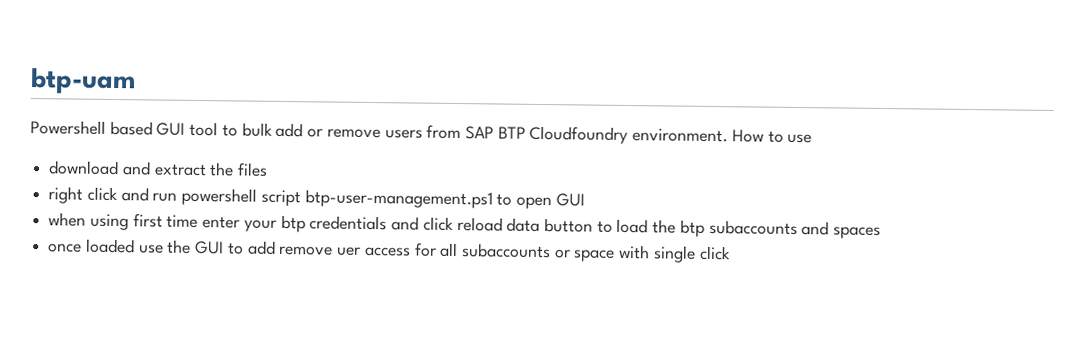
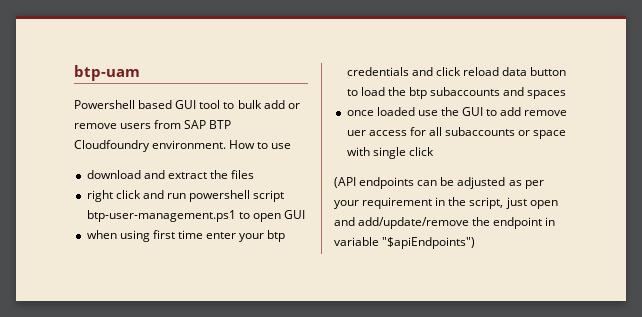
(731, 253) none -> [334,177,544,189] [334,197,558,209] [334,217,556,229] [334,237,476,249] // (API endpoints can be adjusted as per your requirement in the script, just open and add/update/remove the endpoint in variable "$apiEndpoints")

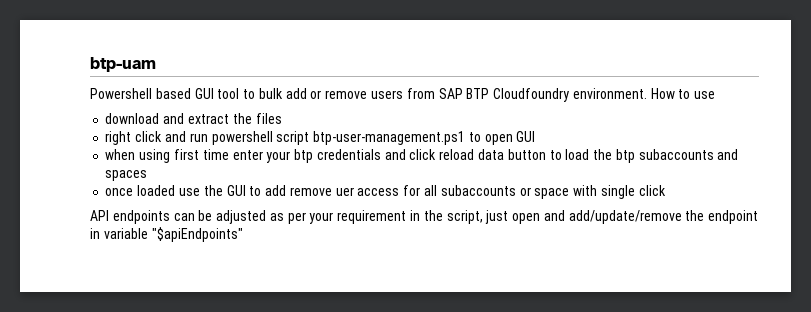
[334,177,356,188] (API -> [90,210,109,221] API
[382,237,476,249] "$apiEndpoints") -> [151,227,243,242] "$apiEndpoints"

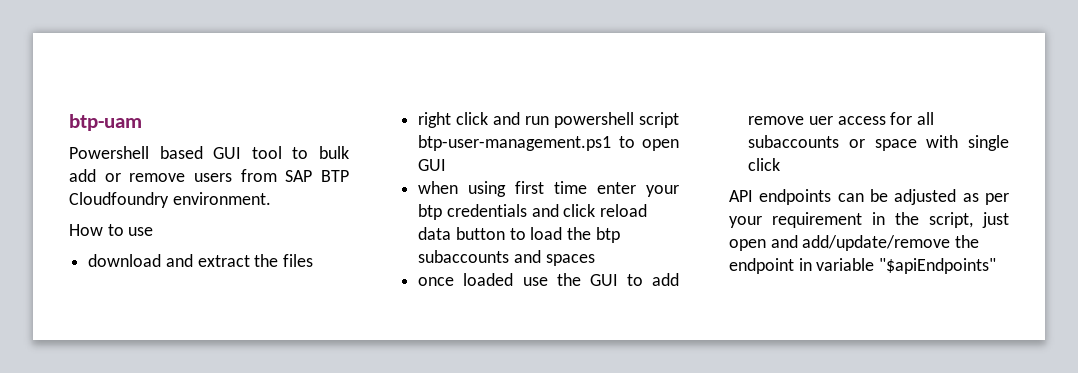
(647, 93) none -> (271, 198) //

